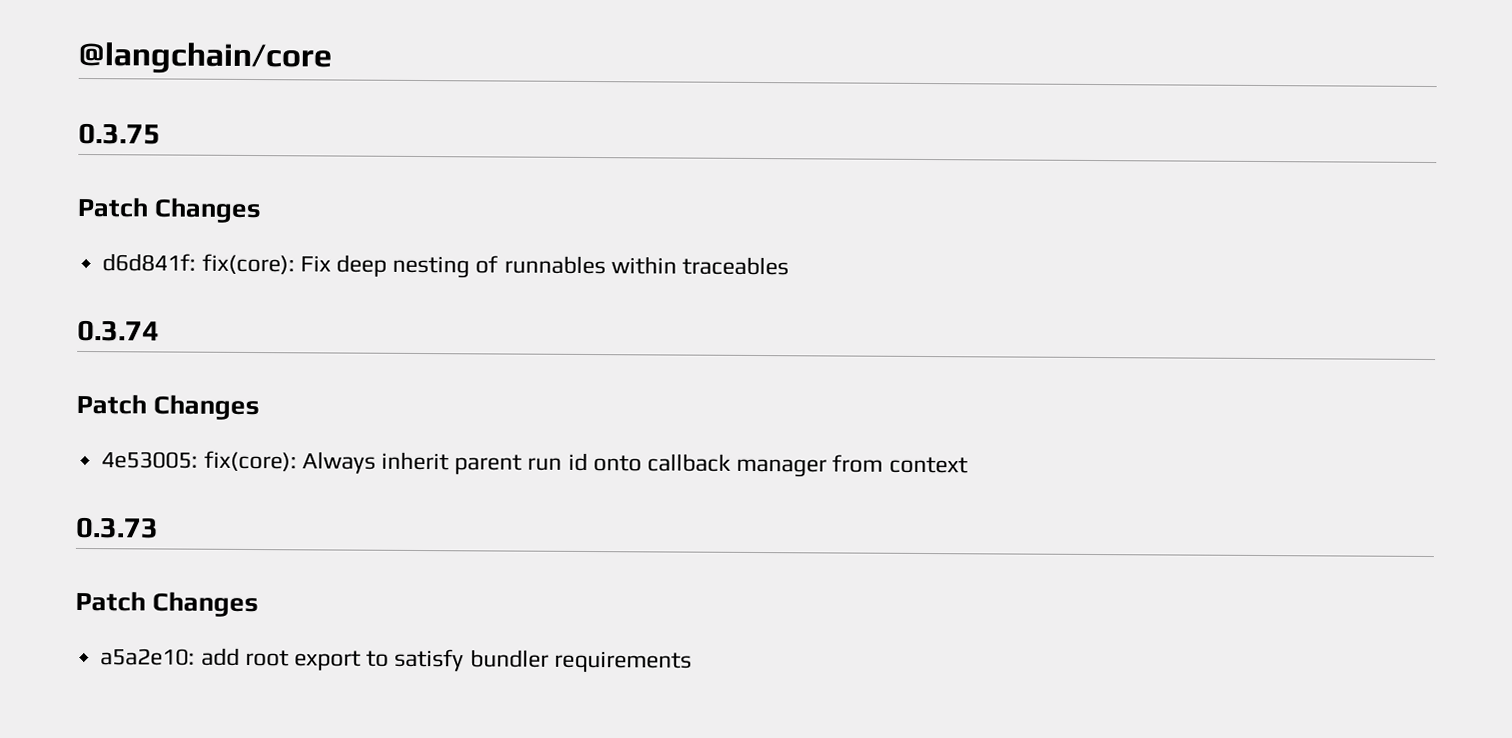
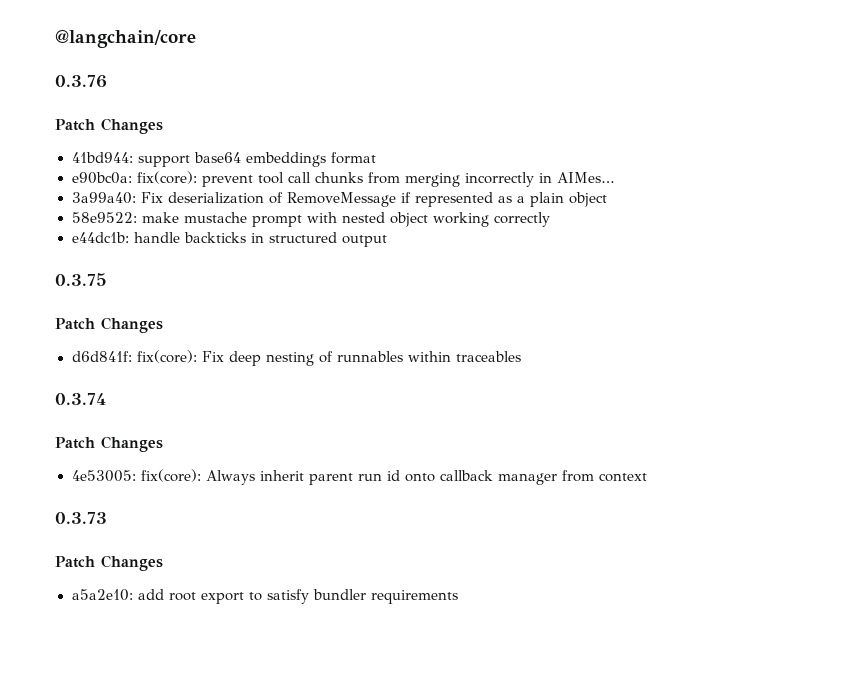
(332, 58) none -> [55,75,107,88] [55,118,163,134] [71,152,376,167] [71,171,614,187] [71,192,607,207] [71,212,550,227] [71,232,387,247] // 0.3.76 // Patch Changes // 41bd944: support base64 embeddings format // e90bc0a: fix(core): prevent tool call chunks from merging incorrectly in AIMes… // 3a99a40: Fix deserialization of RemoveMessage if represented as a plain object // 58e9522: make mustache prompt with nested object working correctly // e44dc1b: handle backticks in structured output

